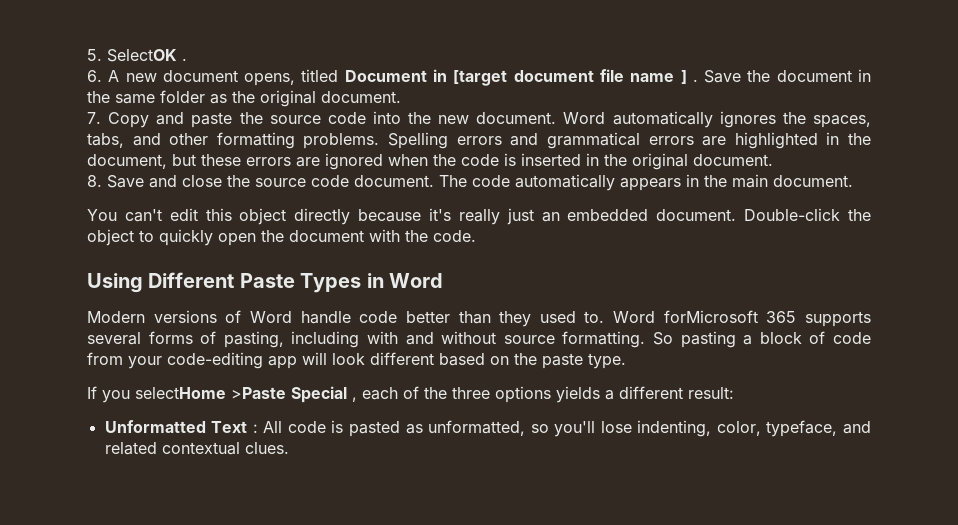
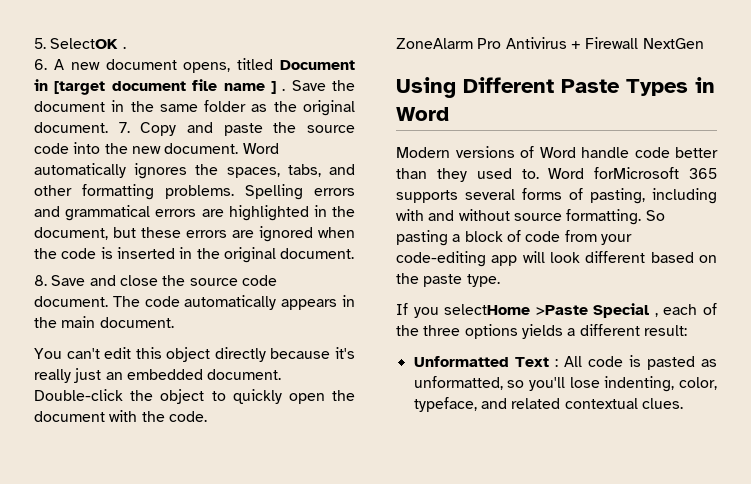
(401, 97) // -> (108, 127) none
(476, 236) none -> [396,37,704,49] // ZoneAlarm Pro Antivirus + Firewall NextGen

